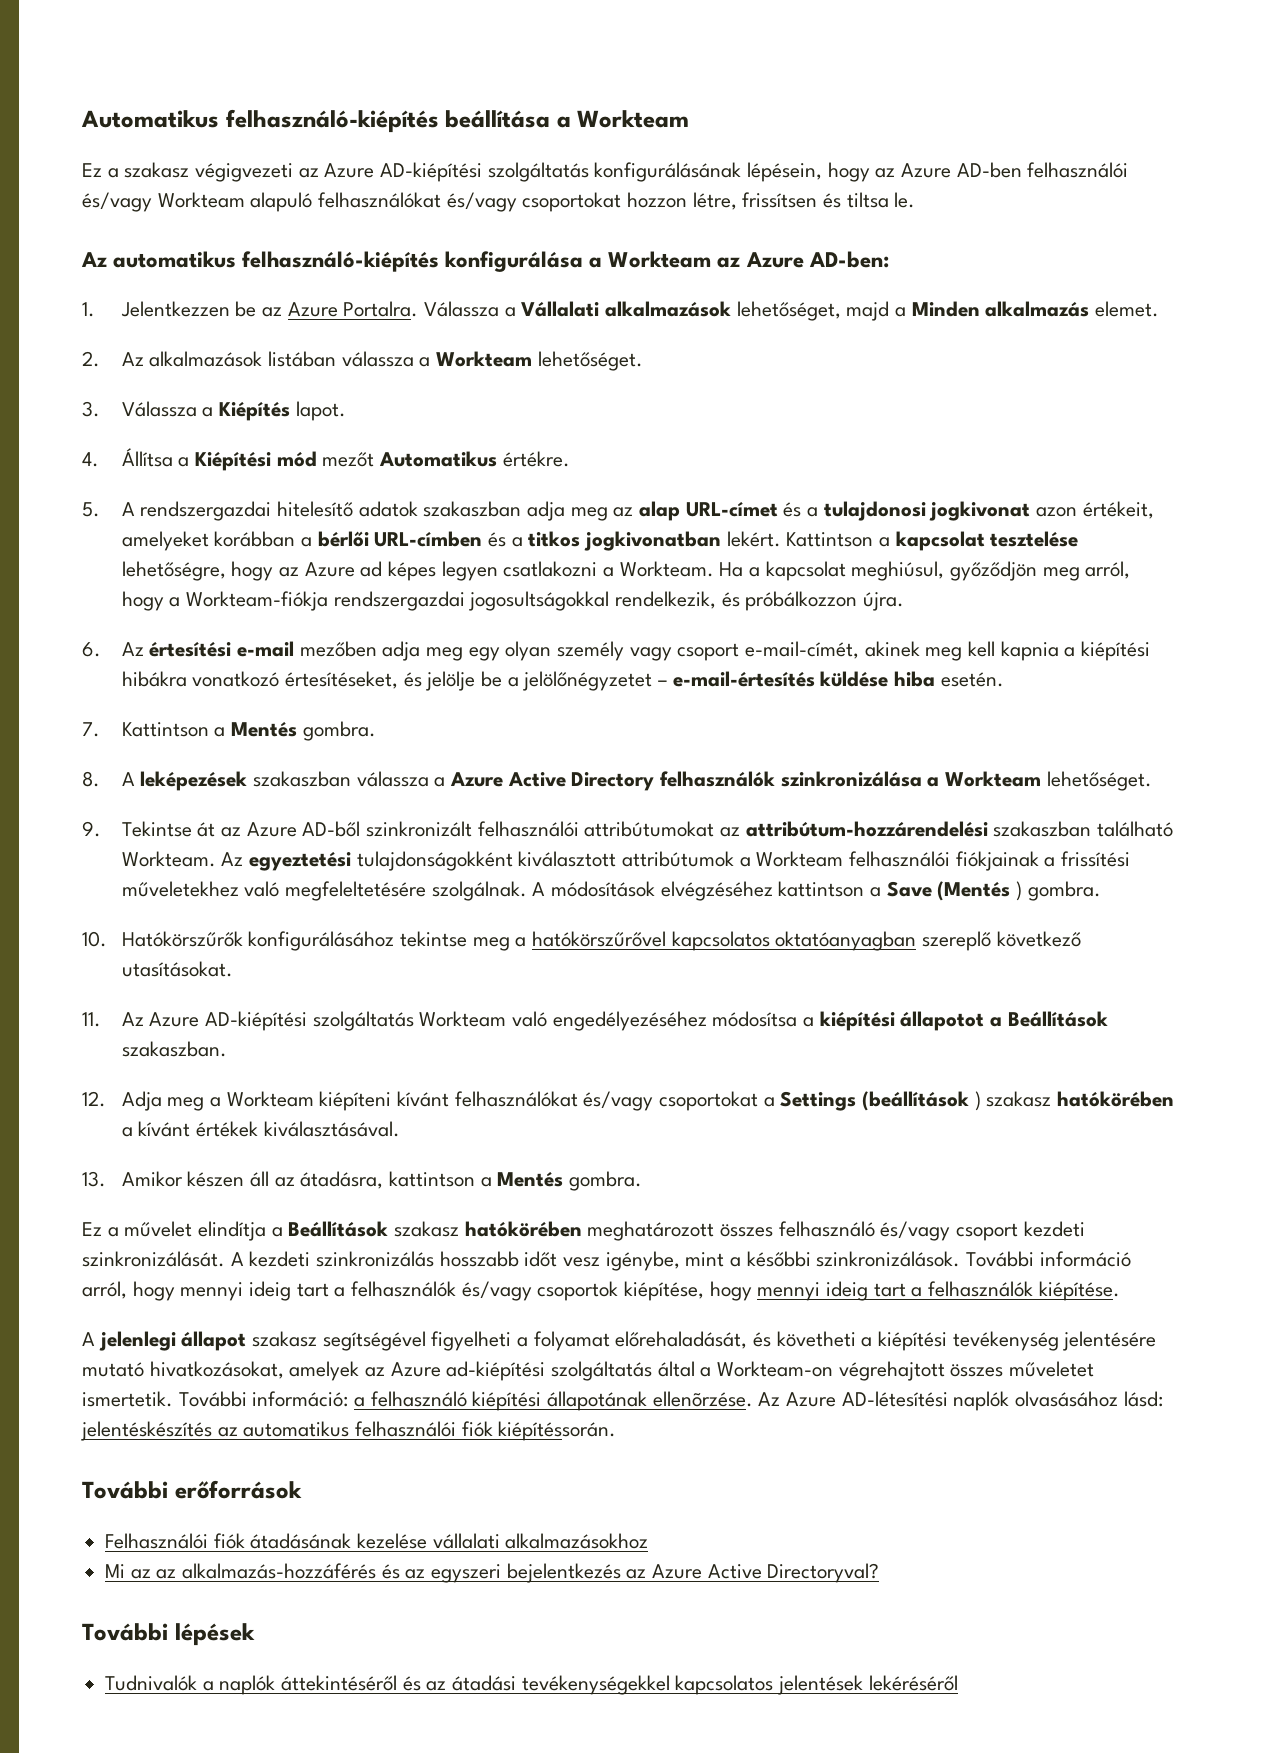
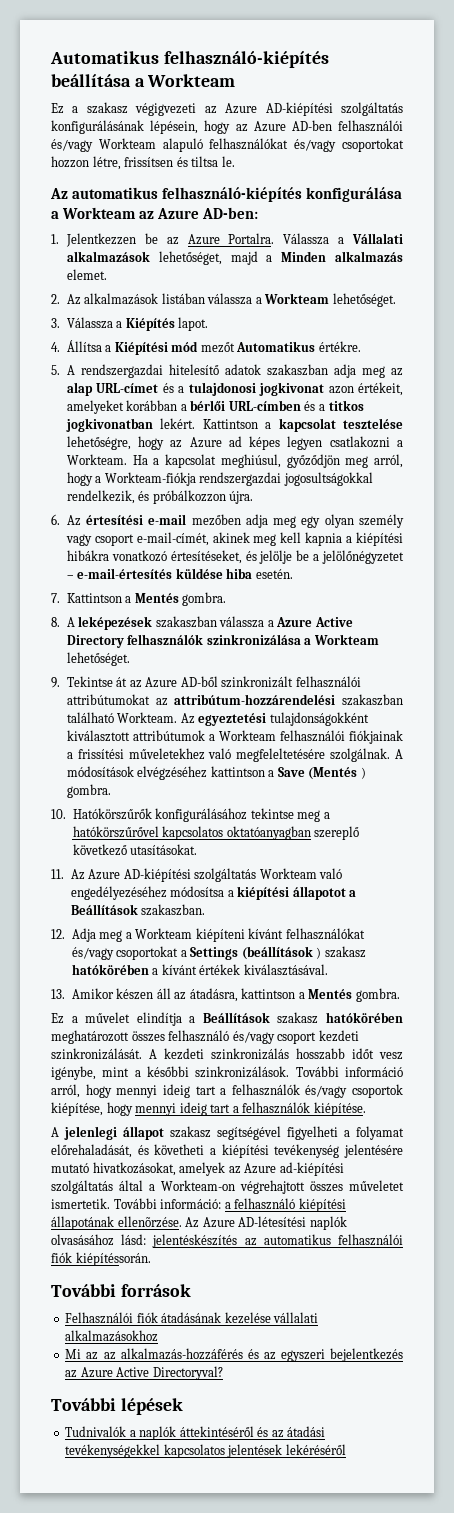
[174,1480,302,1499] erőforrások -> [120,1284,191,1297] források

